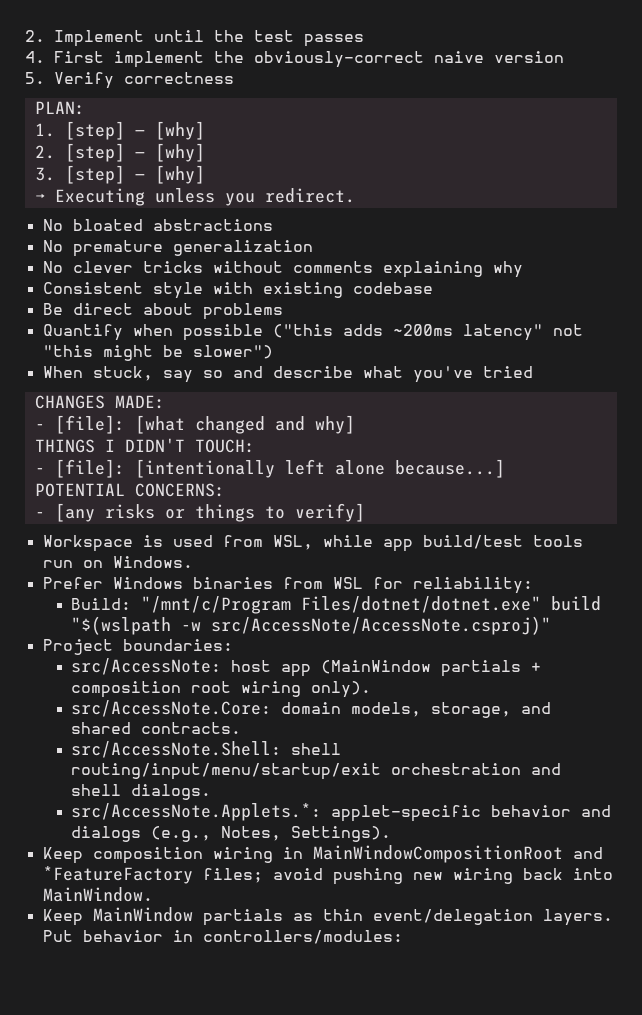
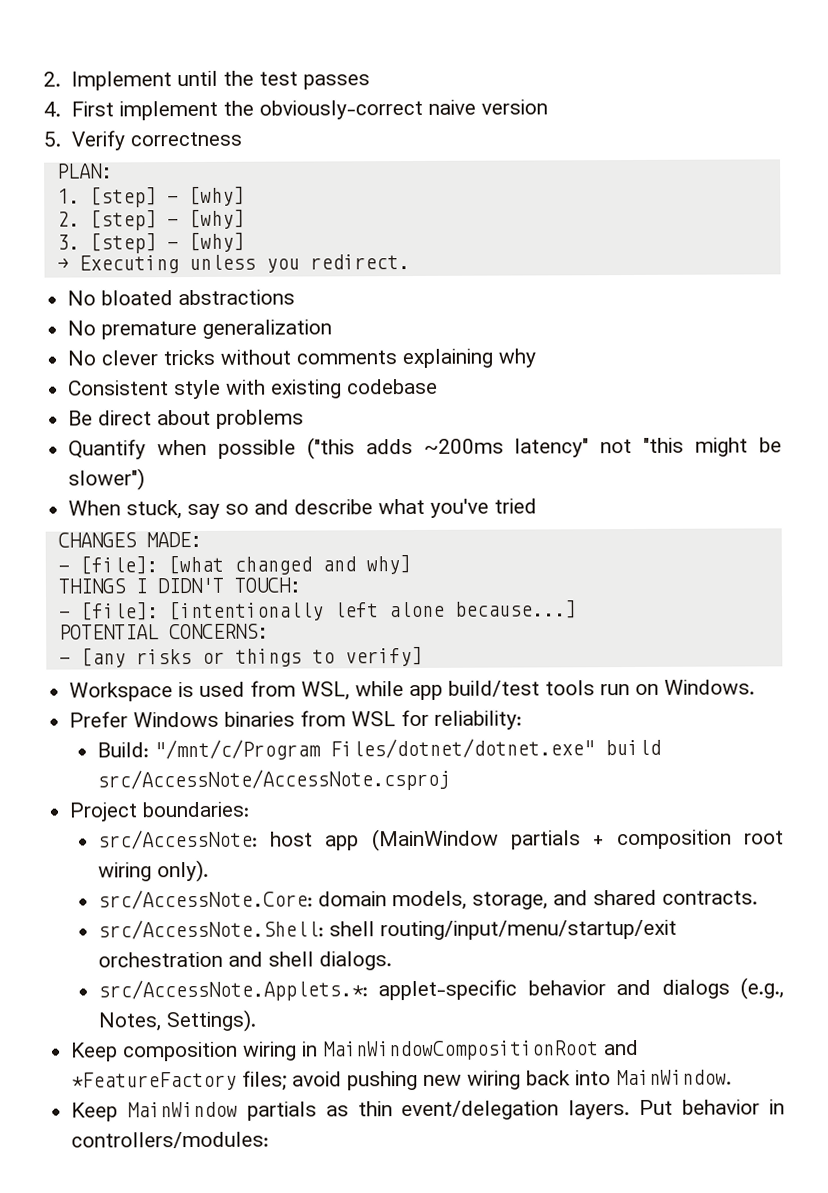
[71,616,552,635] "$(wslpath -w src/AccessNote/AccessNote.csproj)" -> [96,768,450,792] src/AccessNote/AccessNote.csproj

